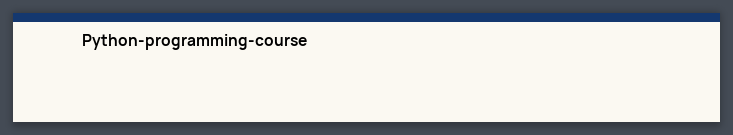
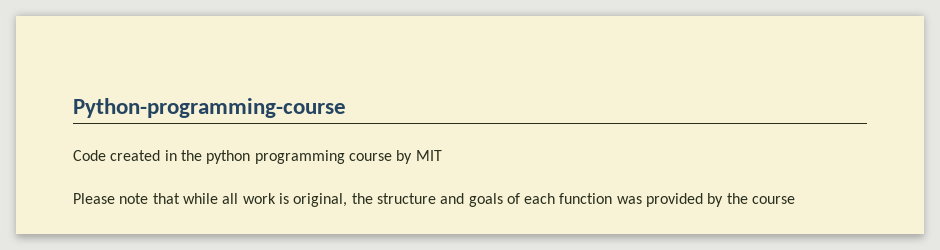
(307, 42) none -> [73,150,442,164] [73,193,796,207] // Code created in the python programming course by MIT // Please note that while all work is original, the structure and goals of each function was provided by the course

